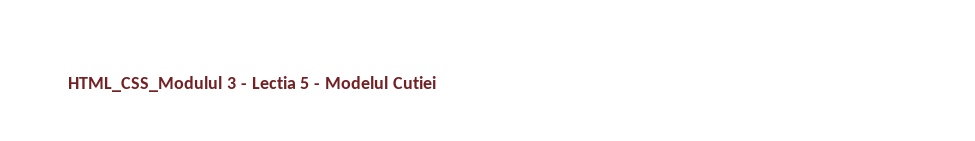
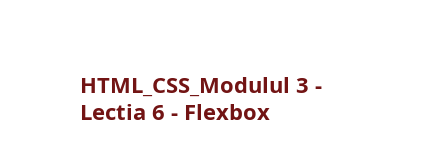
[300,76,437,89] 5 - Modelul Cutiei -> [152,104,270,120] 6 - Flexbox

